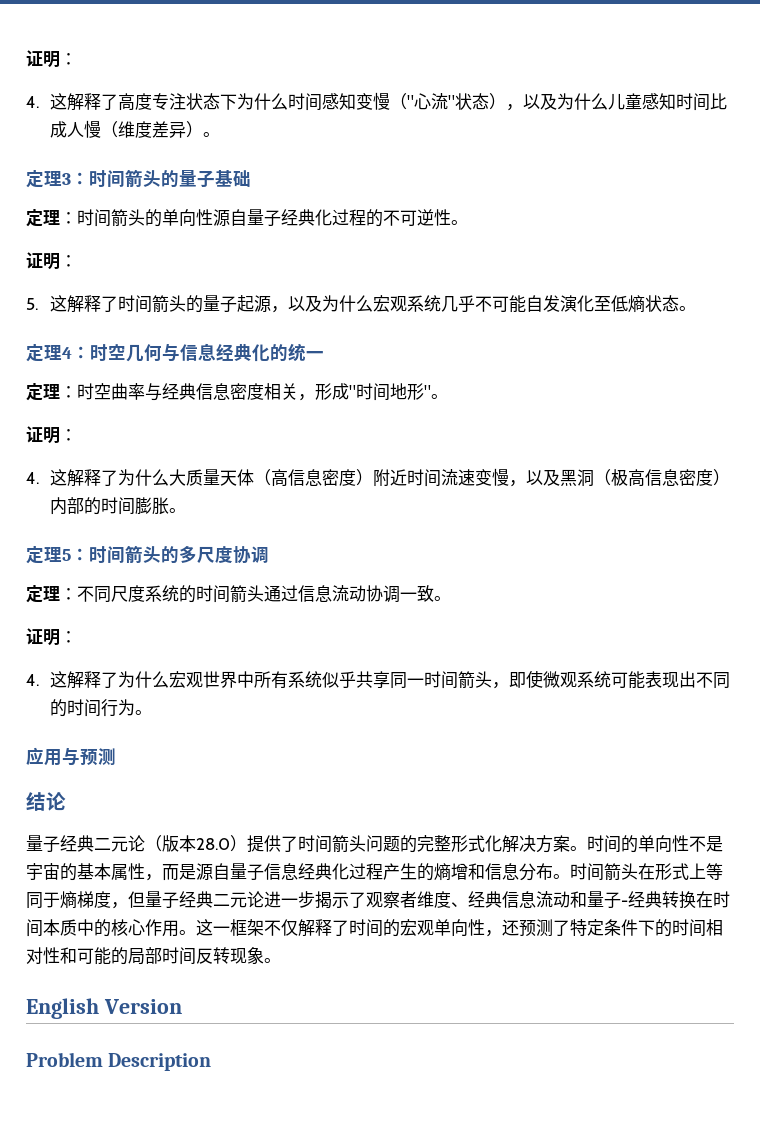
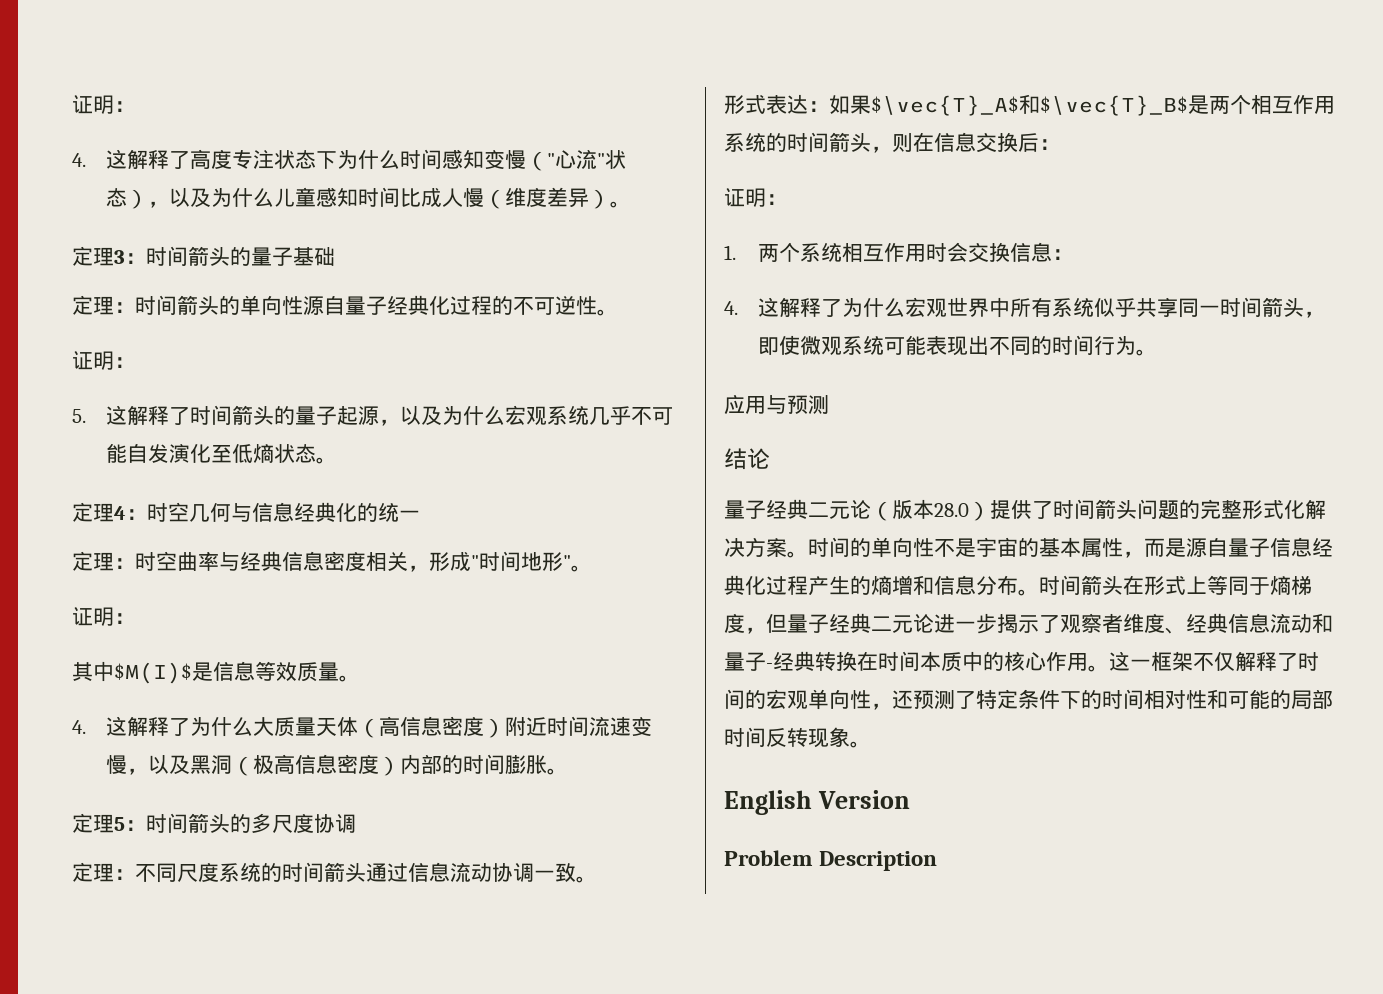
(77, 435) none -> [72,661,360,684] // 其中$M(I)$是信息等效质量。
[26,628,60,646] 证明 -> [724,94,1335,116] [724,132,1060,153] [724,188,787,207] [724,242,1053,263] 形式表达：如果$\vec{T}_A$和$\vec{T}_B$是两个相互作用系统的时间箭头，则在信息交换后： // 证明： // 1.两个系统相互作用时会交换信息

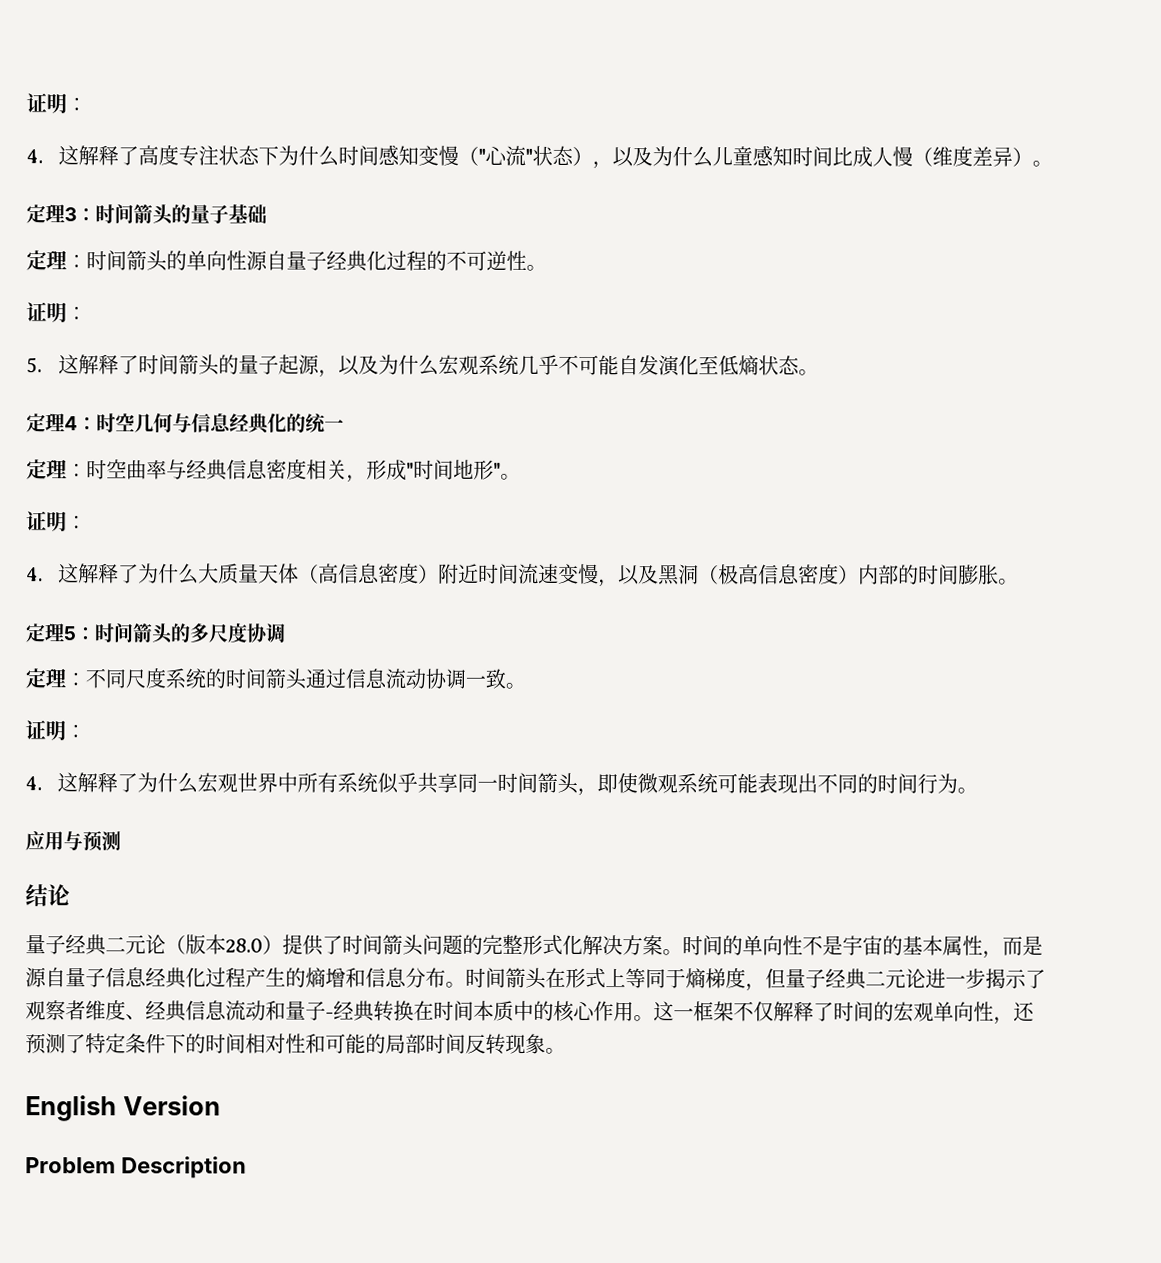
[72,661,360,684] // 其中$M(I)$是信息等效质量。 -> (87, 522) none
[724,94,1335,116] [724,132,1060,153] [724,188,787,207] [724,242,1053,263] 形式表达：如果$\vec{T}_A$和$\vec{T}_B$是两个相互作用系统的时间箭头，则在信息交换后： // 证明： // 1.两个系统相互作用时会交换信息 -> [25,720,66,741] 证明

